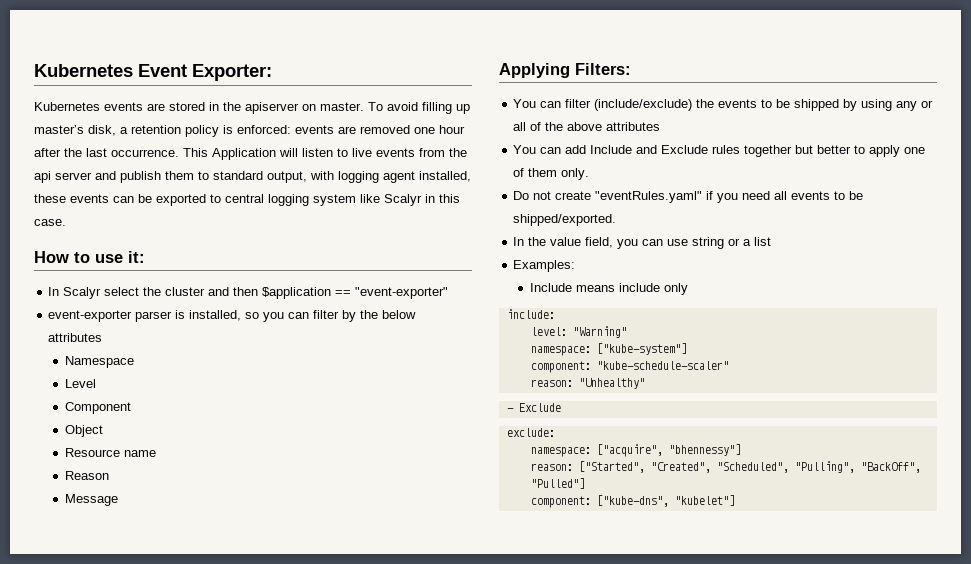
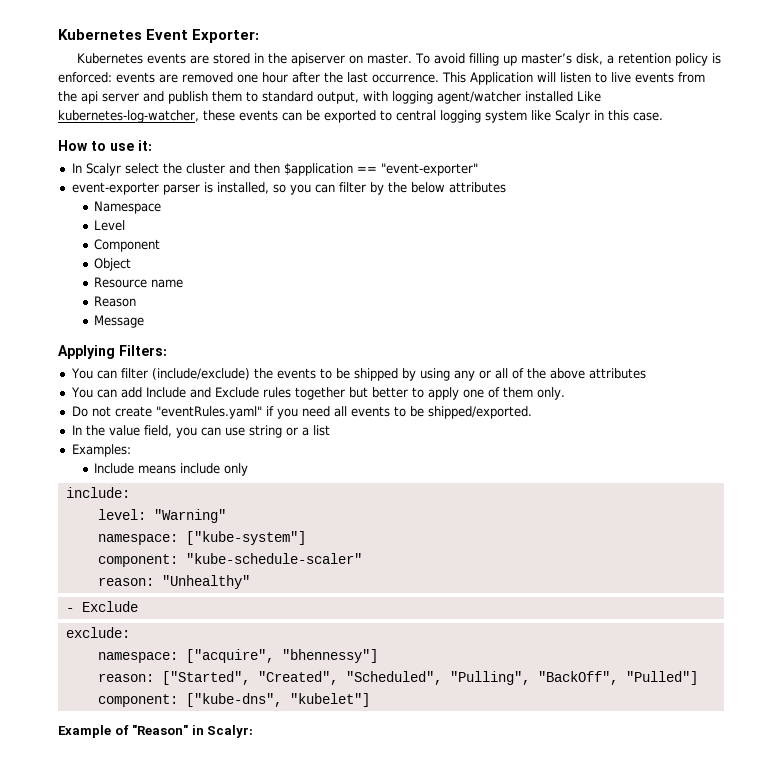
[383,171,471,183] agent installed, -> [437,91,601,104] [58,110,199,123] agent/watcher installed Like kubernetes-log-watcher,
(735, 500) none -> [58,725,254,738] // Example of "Reason" in Scalyr:

